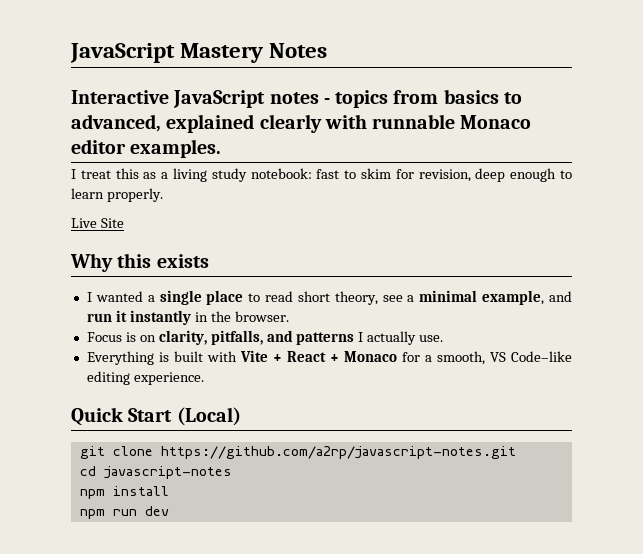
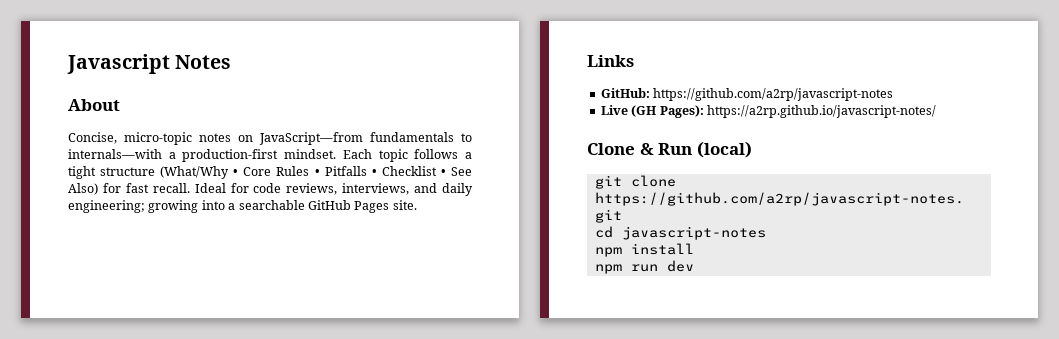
[70,43,264,63] JavaScript Mastery -> [67,54,170,74] Javascript
[71,89,522,108] [71,114,532,133] [71,139,222,158] [71,168,573,182] [71,188,163,202] [71,218,124,228] [70,253,209,272] [86,290,573,305] [86,310,289,325] [86,330,444,345] [86,350,572,365] [86,371,204,385] [71,407,241,426] Interactive JavaScript notes - topics from basics to advanced, explained clearly with runnable Monaco editor examples. // I treat this as a living study notebook: fast to skim for revision, deep enough to learn properly. // Live Site // Why this exists // I wanted a single place to read short theory, see a minimal example, and run it instantly in the browser. // Focus is on clarity, pitfalls, and patterns I actually use. // Everything is built with Vite + React + Monaco for a smooth, VS Code–like editing experience. // Quick Start (Local) -> [68,99,120,111] [68,132,472,145] [68,149,472,162] [68,166,472,179] [68,183,473,196] [68,200,417,213] [587,55,634,67] [600,88,894,101] [600,105,936,118] [587,141,752,158] About // Concise, micro-topic notes on JavaScript—from fundamentals to internals—with a production-first mindset. Each topic follows a tight structure (What/Why • Core Rules • Pitfalls • Checklist • See Also) for fast recall. Ideal for code reviews, interviews, and daily engineering; growing into a searchable GitHub Pages site. // Links // GitHub: https://github.com/a2rp/javascript-notes // Live (GH Pages): https://a2rp.github.io/javascript-notes/ // Clone & Run (local)

